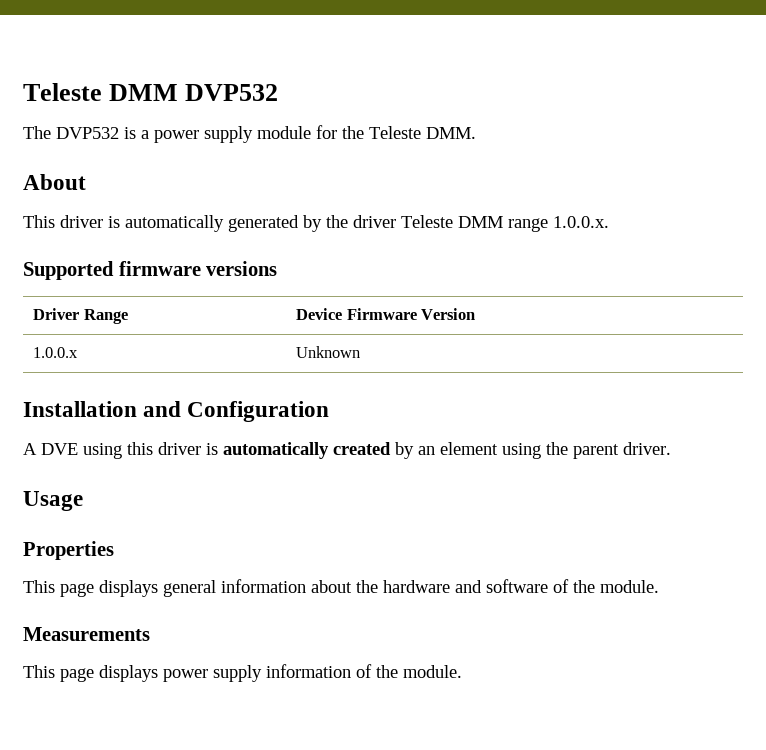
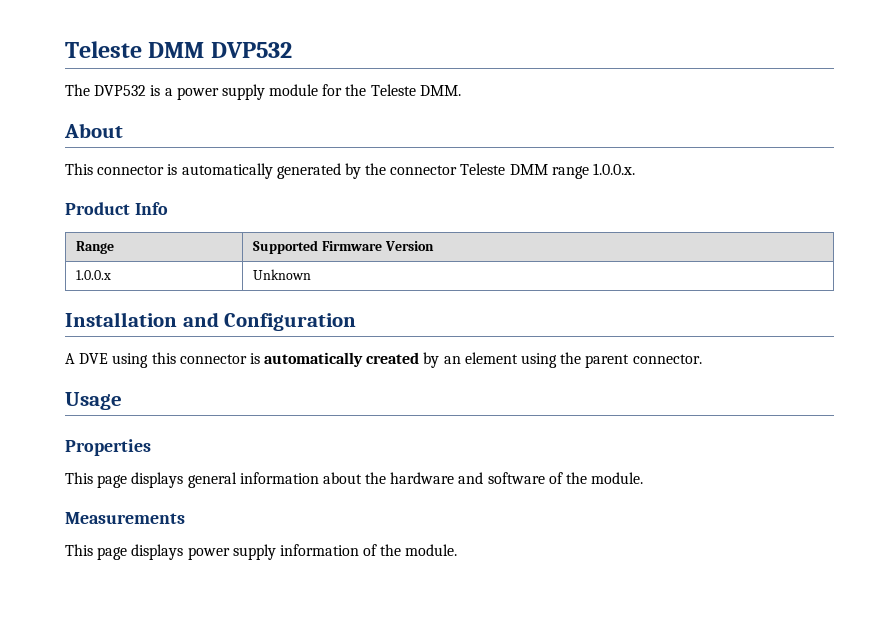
[60,215,103,228] driver -> [97,165,165,175] connector
[353,215,396,228] driver -> [390,165,458,175] connector
[23,261,278,280] [33,308,80,320] Supported firmware versions // Driver -> [65,202,168,215] Product Info //
[296,308,343,320] Device -> [253,240,319,254] Supported
[158,442,201,455] driver -> [179,354,247,364] connector
[623,442,671,455] driver. -> [632,354,702,364] connector.

